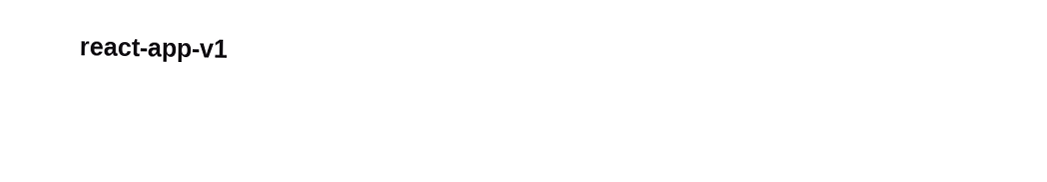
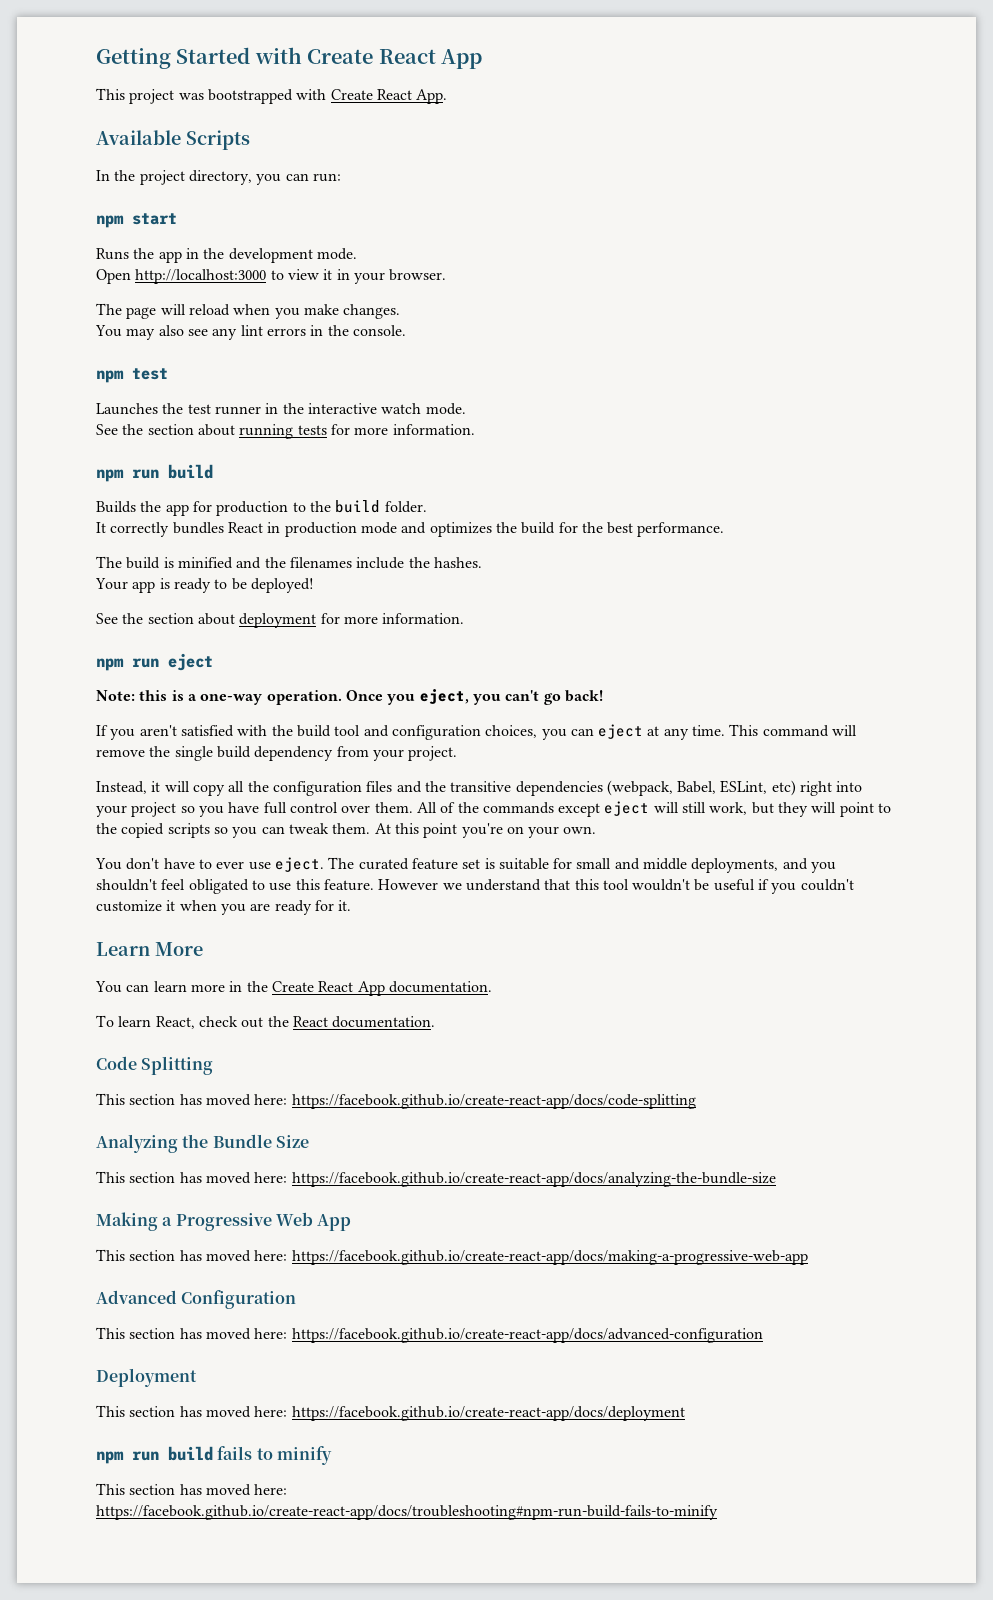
[79,37,228,63] react-app-v1 -> [96,47,482,69] [96,88,448,104] [96,130,250,150] [96,170,341,185] [96,213,177,228] [96,248,357,263] [96,269,447,284] [96,303,401,319] [95,325,406,340] [96,368,168,383] [96,403,466,415] [96,424,475,439] [96,464,213,482] [96,500,427,516] [96,522,725,537] [96,556,482,569] [95,578,314,593] [96,613,465,628] [96,653,213,671] [96,689,603,705] [96,724,858,740] [96,746,458,761] [96,780,863,796] [96,801,892,817] [96,823,597,838] [95,857,837,873] [96,879,854,894] [96,900,352,915] [96,942,203,956] [95,981,492,996] [96,1015,436,1029] [96,1056,214,1075] [96,1093,696,1109] [96,1134,309,1153] [96,1171,776,1187] [96,1212,352,1231] [96,1249,808,1265] [96,1290,297,1309] [96,1327,763,1343] [96,1368,197,1387] [96,1405,685,1421] [96,1446,332,1465] [96,1483,288,1496] [96,1505,718,1520] Getting Started with Create React App // This project was bootstrapped with Create React App. // Available Scripts // In the project directory, you can run: // npm start // Runs the app in the development mode. // Open http://localhost:3000 to view it in your browser. // The page will reload when you make changes. // You may also see any lint errors in the console. // npm test // Launches the test runner in the interactive watch mode. // See the section about running tests for more information. // npm run build // Builds the app for production to the build folder. // It correctly bundles React in production mode and optimizes the build for the best performance. // The build is minified and the filenames include the hashes. // Your app is ready to be deployed! // See the section about deployment for more information. // npm run eject // Note: this is a one-way operation. Once you eject, you can't go back! // If you aren't satisfied with the build tool and configuration choices, you can eject at any time. This command will remove the single build dependency from your project. // Instead, it will copy all the configuration files and the transitive dependencies (webpack, Babel, ESLint, etc) right into your project so you have full control over them. All of the commands except eject will still work, but they will point to the copied scripts so you can tweak them. At this point you're on your own. // You don't have to ever use eject. The curated feature set is suitable for small and middle deployments, and you shouldn't feel obligated to use this feature. However we understand that this tool wouldn't be useful if you couldn't customize it when you are ready for it. // Learn More // You can learn more in the Create React App documentation. // To learn React, check out the React documentation. // Code Splitting // This section has moved here: https://facebook.github.io/create-react-app/docs/code-splitting // Analyzing the Bundle Size // This section has moved here: https://facebook.github.io/create-react-app/docs/analyzing-the-bundle-size // Making a Progressive Web App // This section has moved here: https://facebook.github.io/create-react-app/docs/making-a-progressive-web-app // Advanced Configuration // This section has moved here: https://facebook.github.io/create-react-app/docs/advanced-configuration // Deployment // This section has moved here: https://facebook.github.io/create-react-app/docs/deployment // npm run build fails to minify // This section has moved here: https://facebook.github.io/create-react-app/docs/troubleshooting#npm-run-build-fails-to-minify

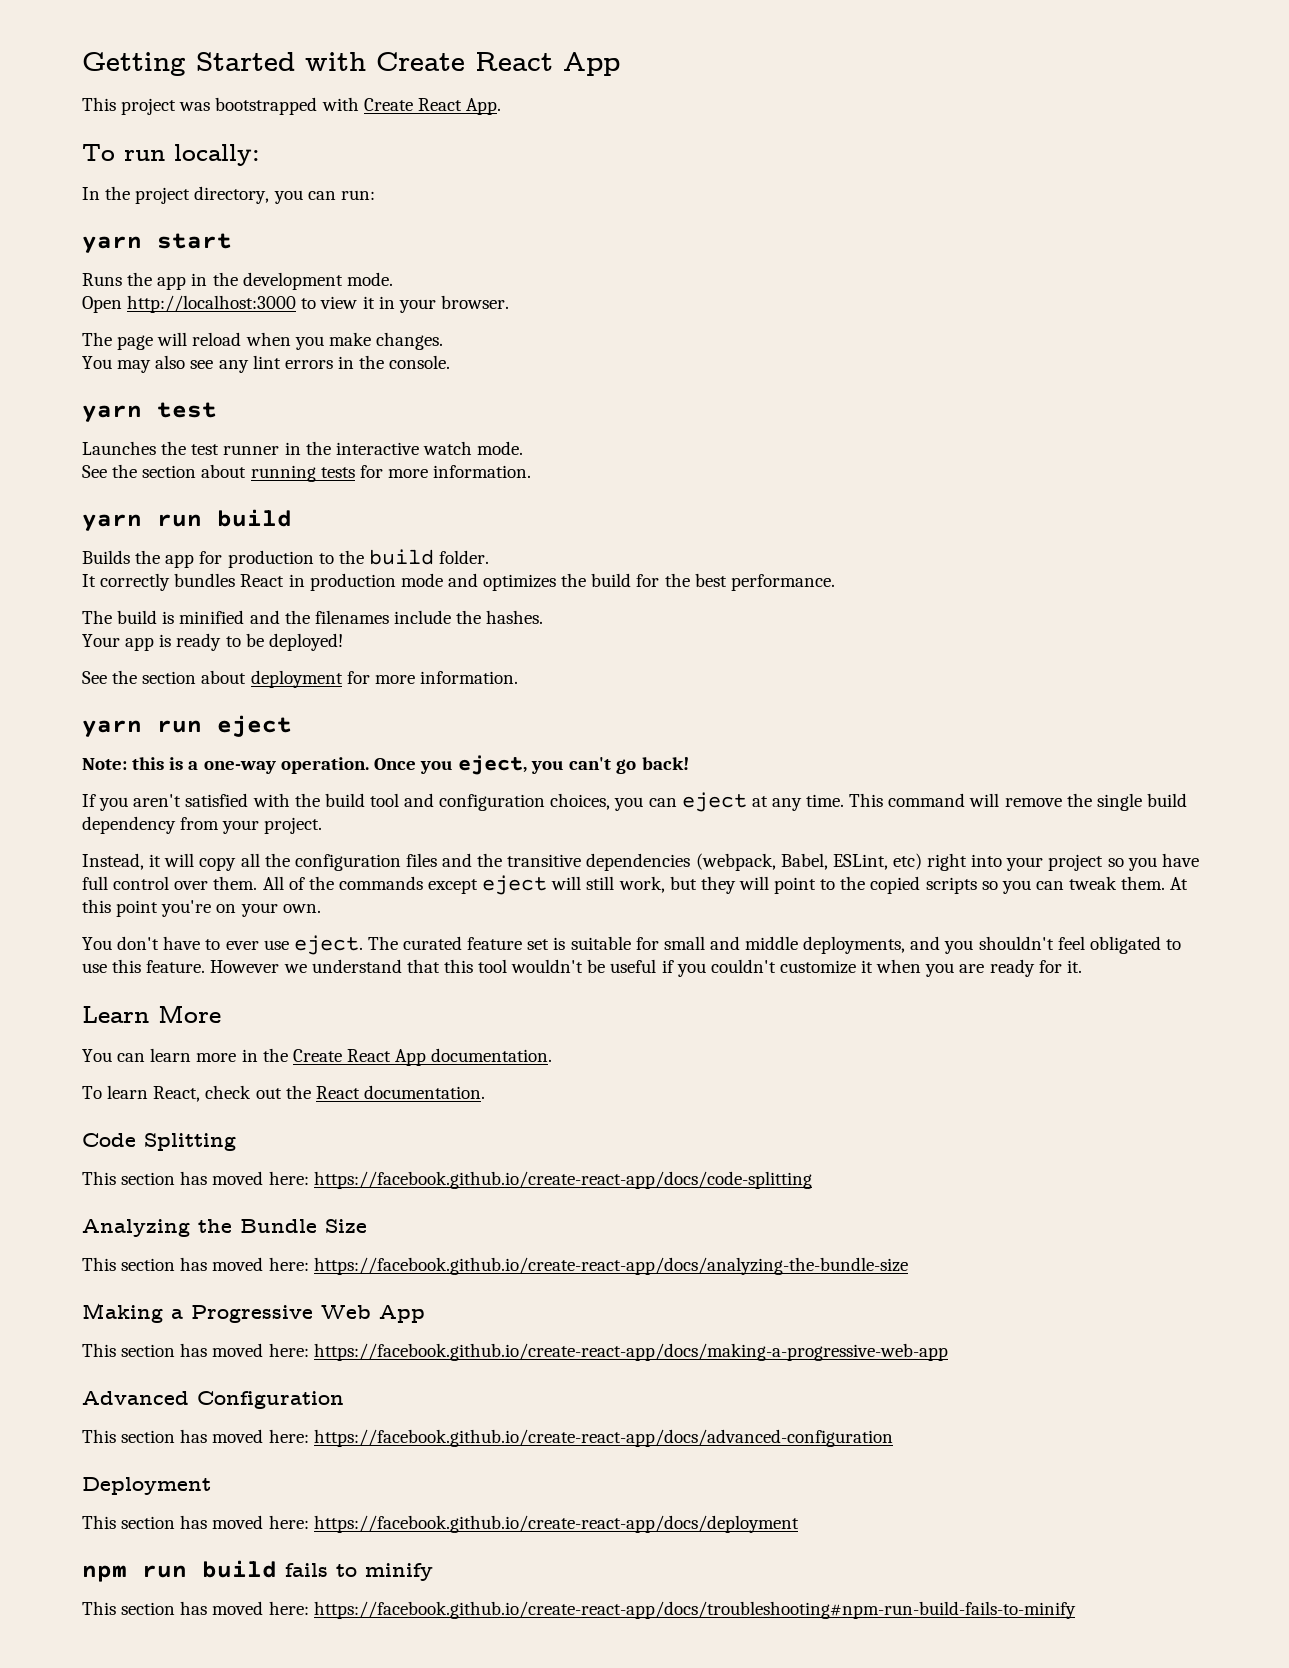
[96,130,250,150] Available Scripts -> [82,144,260,166] To run locally:
[96,215,124,228] npm -> [82,236,142,253] yarn
[96,370,124,383] npm -> [82,405,142,422] yarn
[96,469,124,482] npm -> [82,514,142,531] yarn
[96,658,124,671] npm -> [82,720,142,737] yarn

